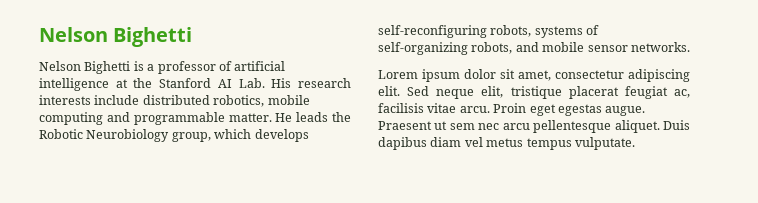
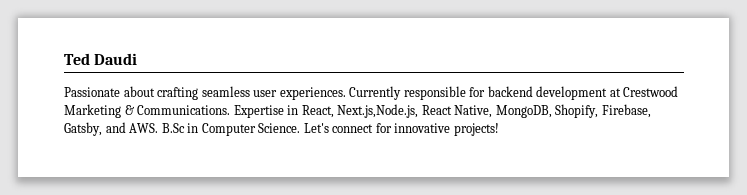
[39,27,193,47] [39,61,286,74] [39,78,351,91] [39,95,310,107] [39,112,351,125] [39,129,309,142] [378,25,600,38] [378,42,690,55] [378,69,690,82] [378,86,690,99] [378,103,646,116] [378,120,690,133] [378,137,635,150] Nelson Bighetti // Nelson Bighetti is a professor of artificial intelligence at the Stanford AI Lab. His research interests include distributed robotics, mobile computing and programmable matter. He leads the Robotic Neurobiology group, which develops self-reconfiguring robots, systems of self-organizing robots, and mobile sensor networks. // Lorem ipsum dolor sit amet, consectetur adipiscing elit. Sed neque elit, tristique placerat feugiat ac, facilisis vitae arcu. Proin eget egestas augue. Praesent ut sem nec arcu pellentesque aliquet. Duis dapibus diam vel metus tempus vulputate. -> [64,53,138,65] [64,86,679,100] [64,104,651,118] [64,122,499,136] Ted Daudi // Passionate about crafting seamless user experiences. Currently responsible for backend development at Crestwood Marketing & Communications. Expertise in React, Next.js,Node.js, React Native, MongoDB, Shopify, Firebase, Gatsby, and AWS. B.Sc in Computer Science. Let's connect for innovative projects!

